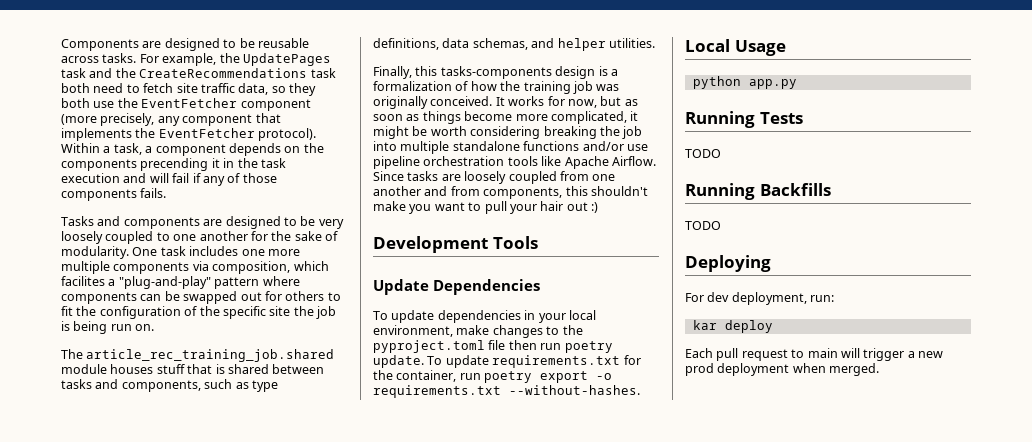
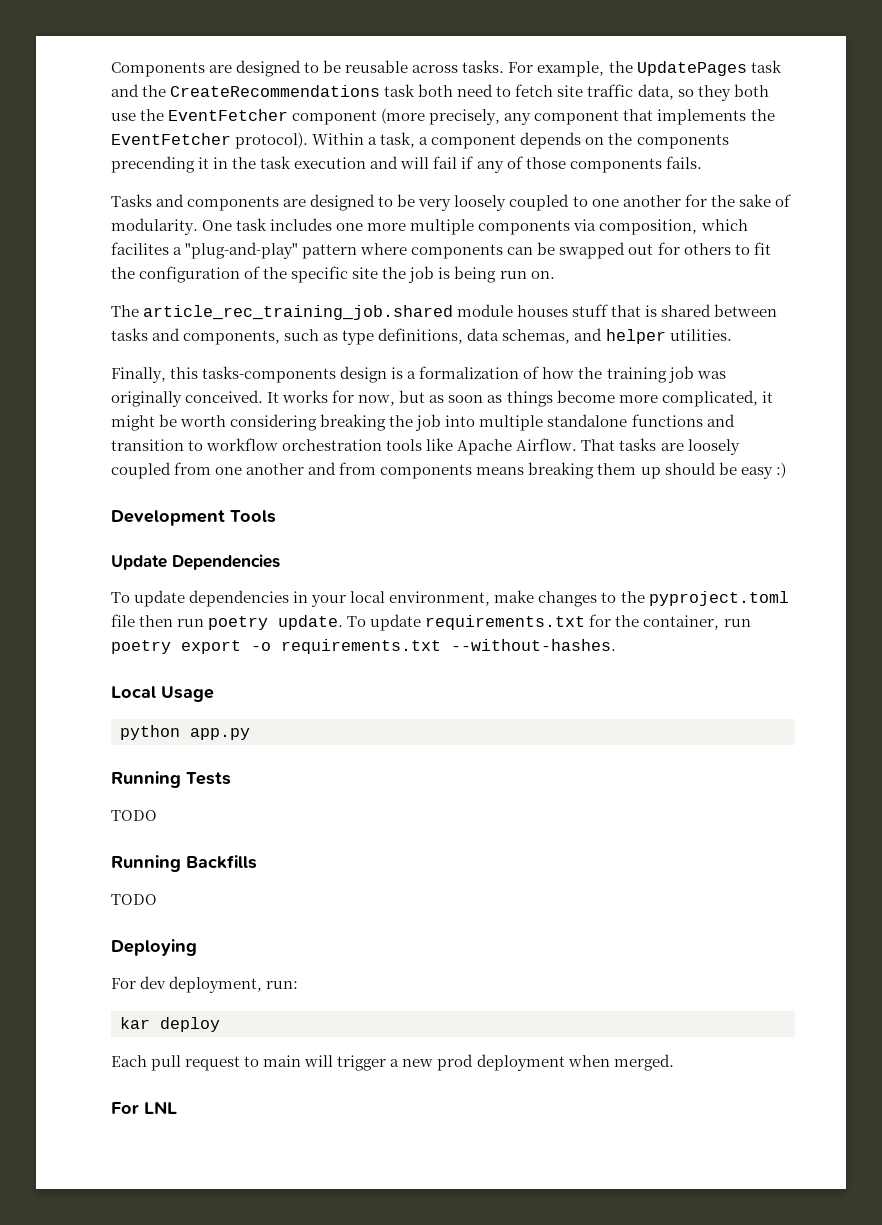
[582,141,648,151] [373,156,420,169] and/or use pipeline -> [706,414,735,427] [111,438,279,451] and transition to workflow
[373,171,404,181] Since -> [581,439,616,451] That
[483,186,648,199] [373,201,588,214] components, this shouldn't make you want to pull your hair out -> [380,462,773,479] components means breaking them up should be easy
(880, 369) none -> [111,1101,177,1114] // For LNL

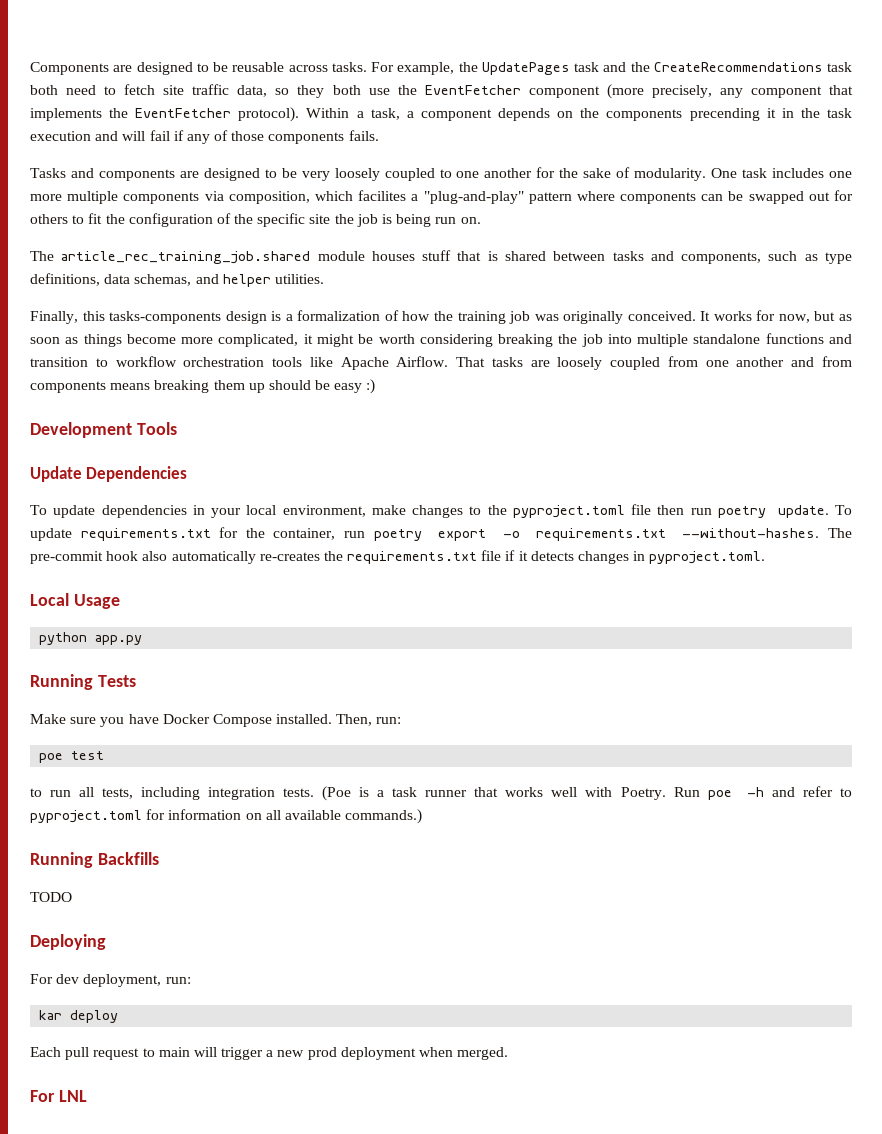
(616, 645) none -> [828,528,852,538] [30,550,766,564] The pre-commit hook also automatically re-creates the requirements.txt file if it detects changes in pyproject.toml.
[111,810,157,821] TODO -> [30,714,402,727] [39,751,105,763] [30,786,852,801] [30,809,423,824] Make sure you have Docker Compose installed. Then, run: // poe test // to run all tests, including integration tests. (Poe is a task runner that works well with Poetry. Run poe -h and refer to pyproject.toml for information on all available commands.)

